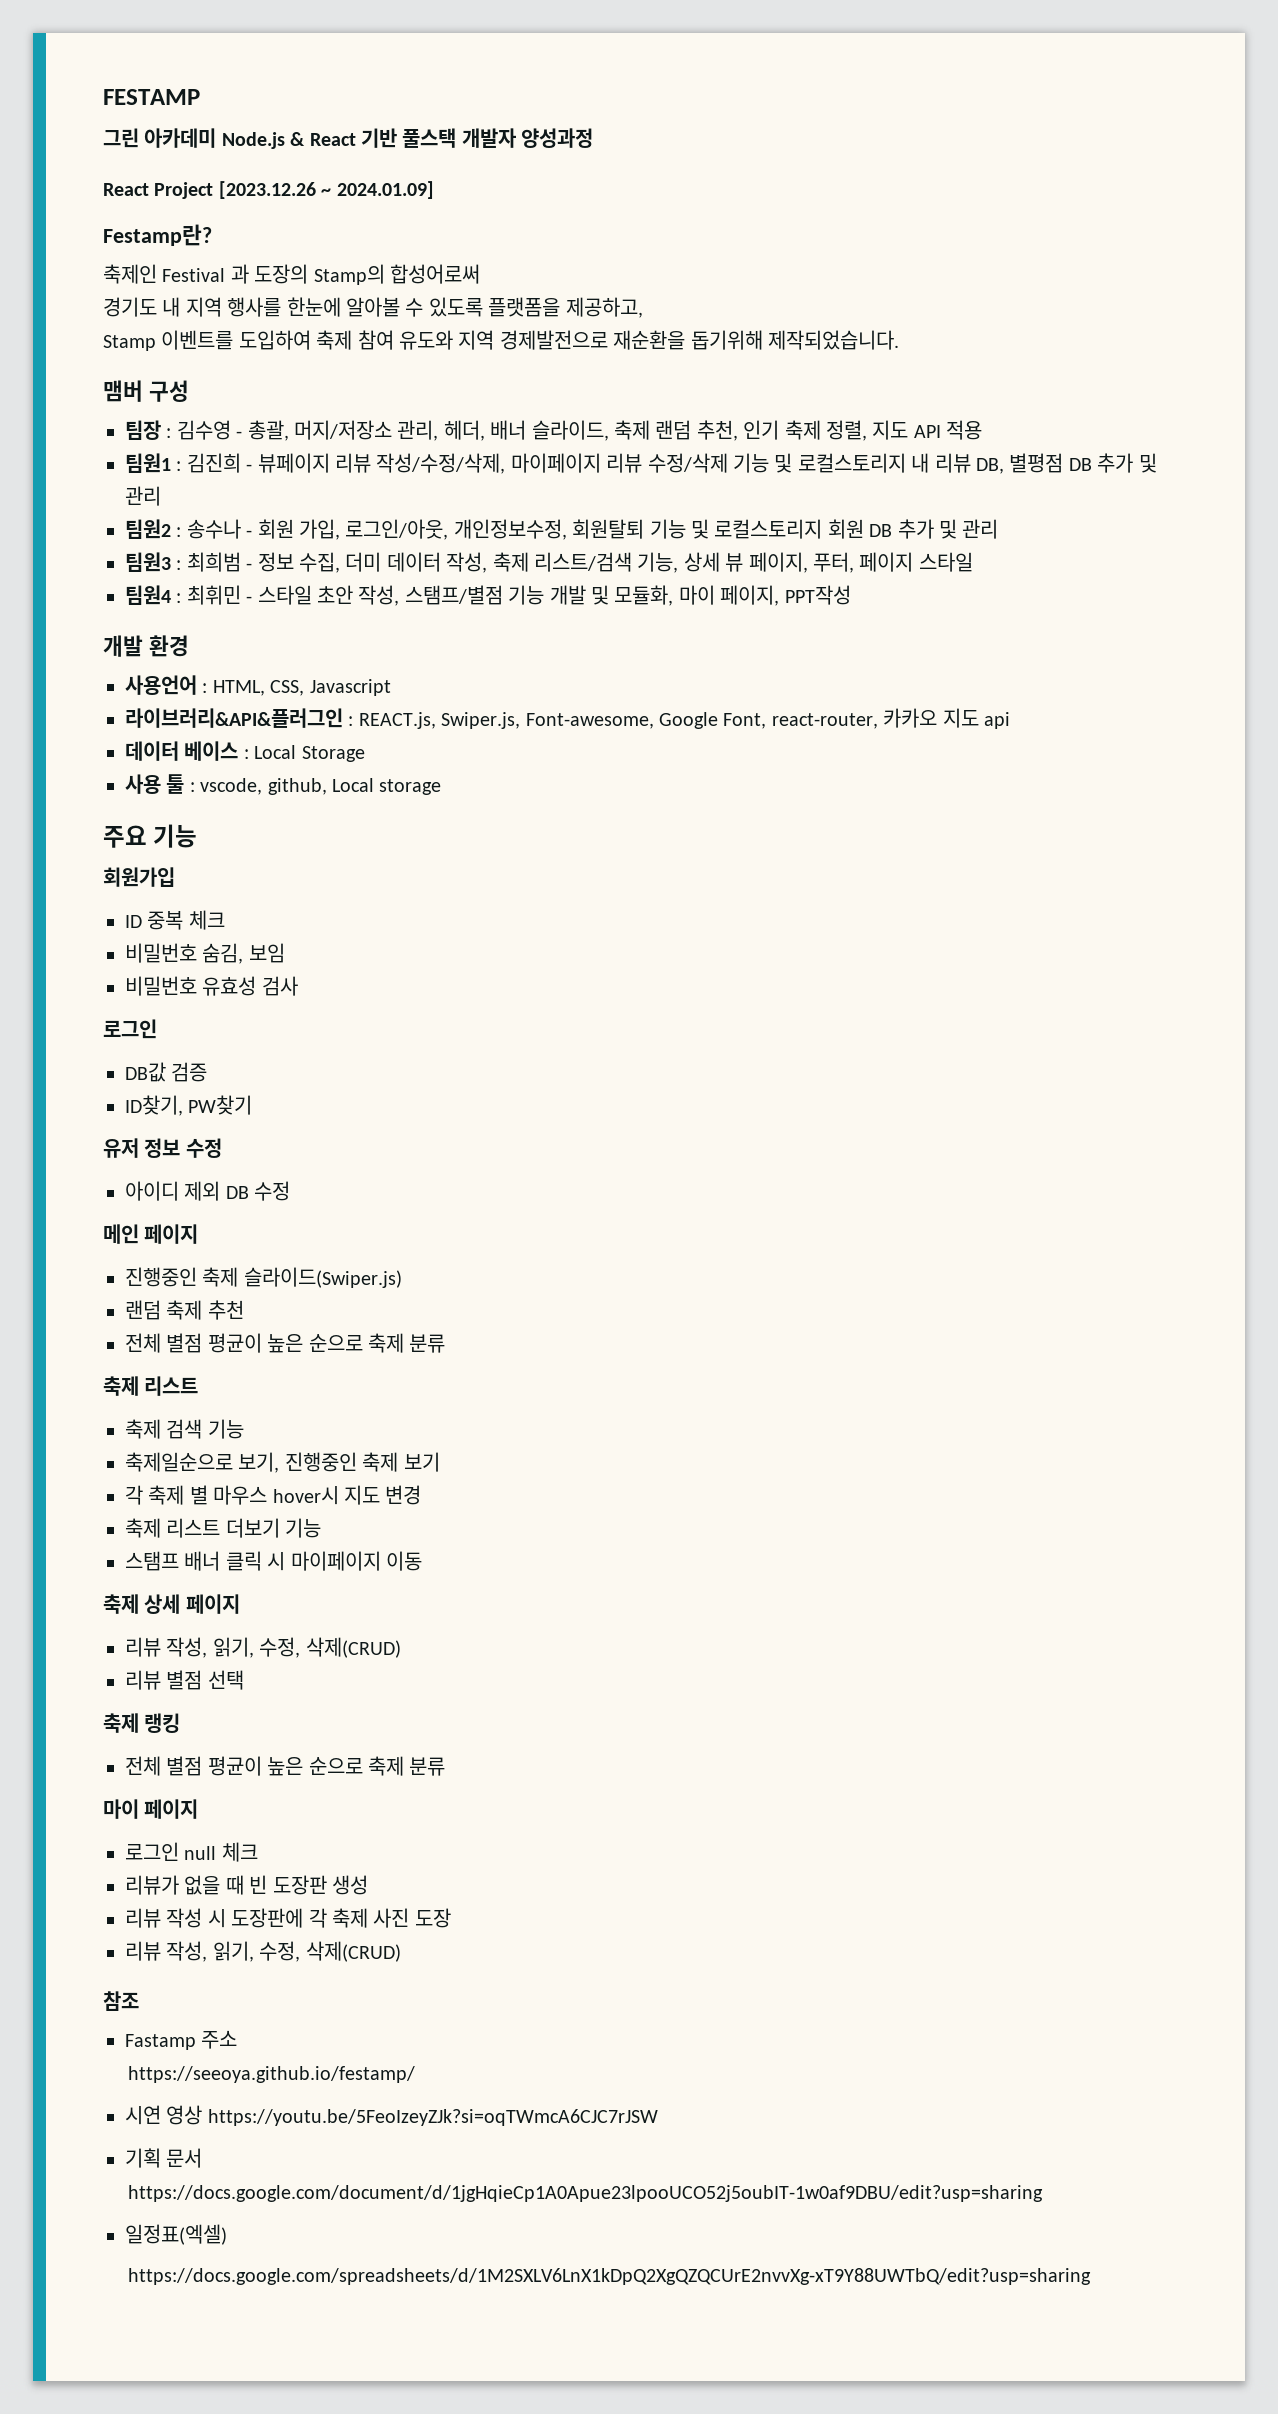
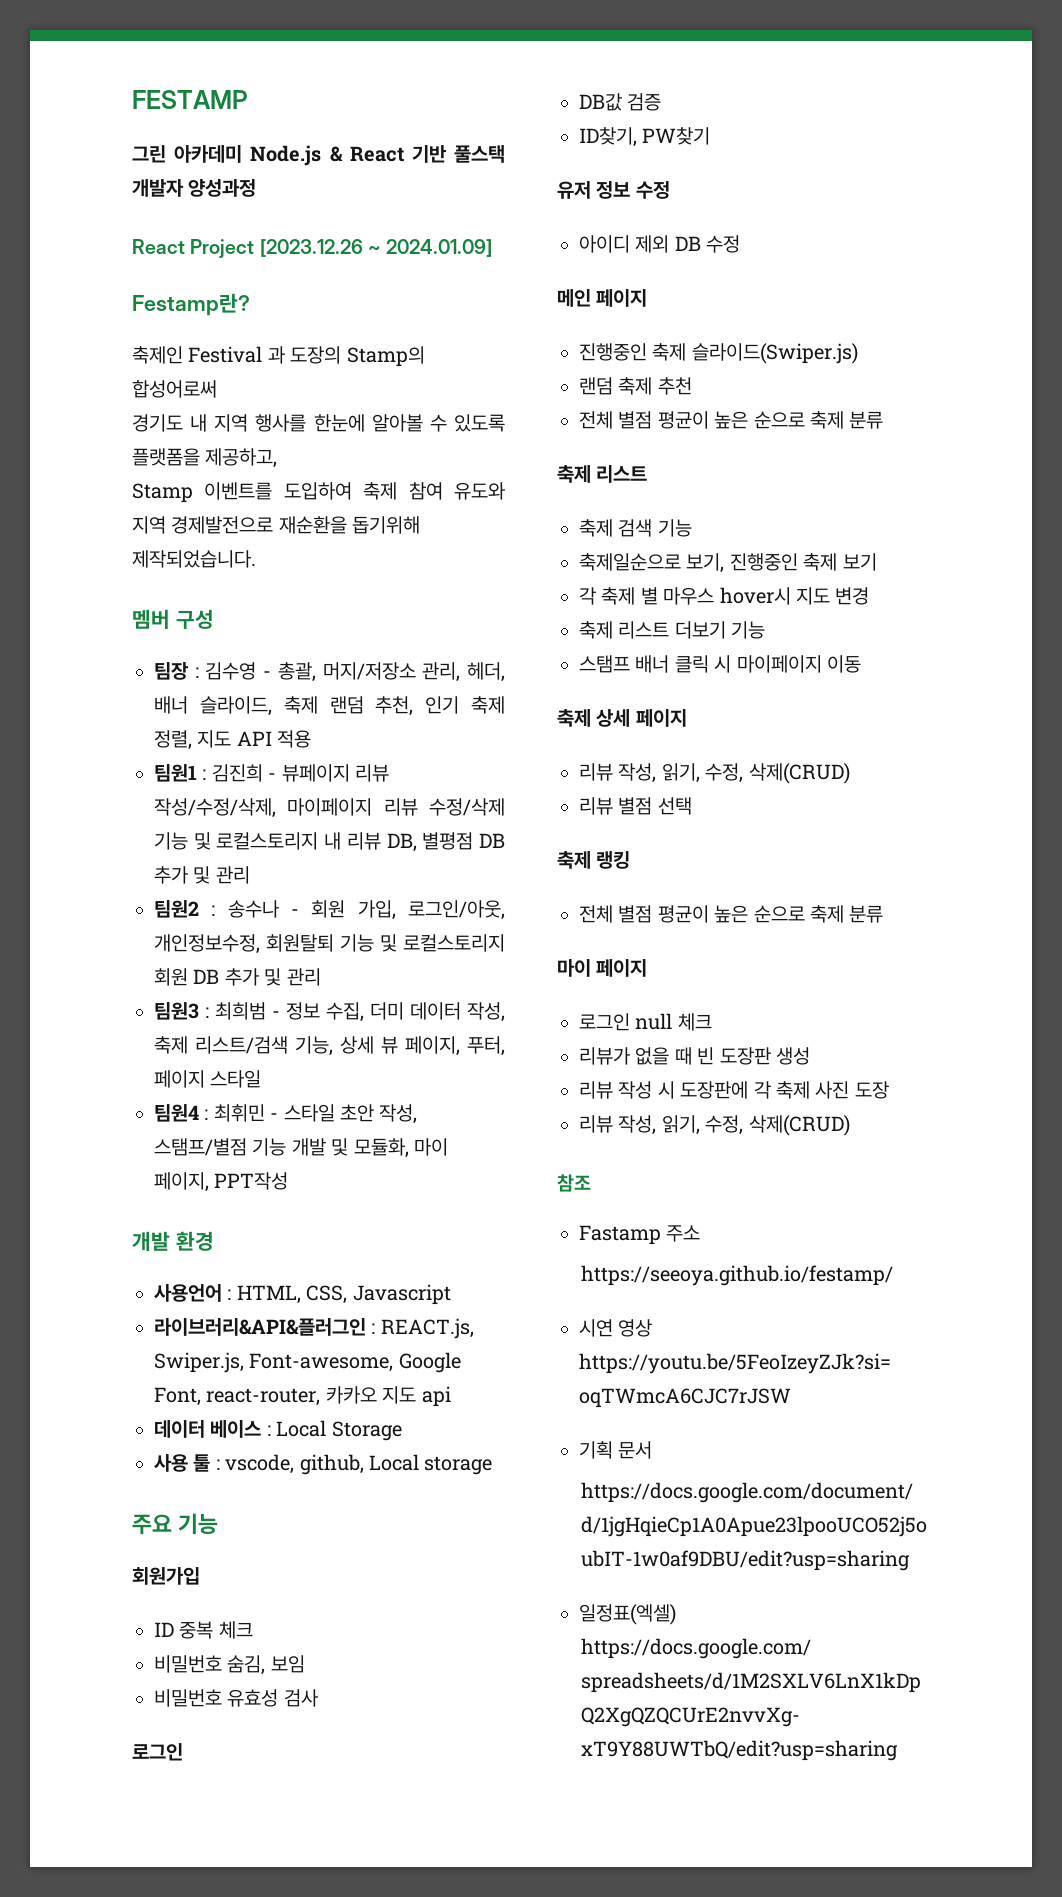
[103,380,143,402] 맴버 -> [132,609,170,629] 멤버

